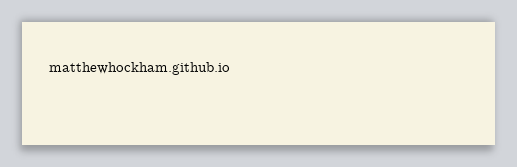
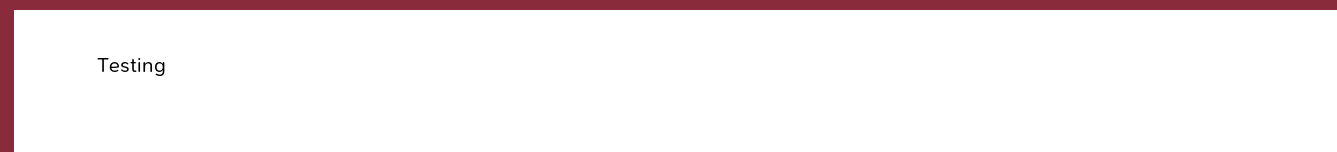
[49,62,230,75] matthewhockham.github.io -> [97,58,166,76] Testing

